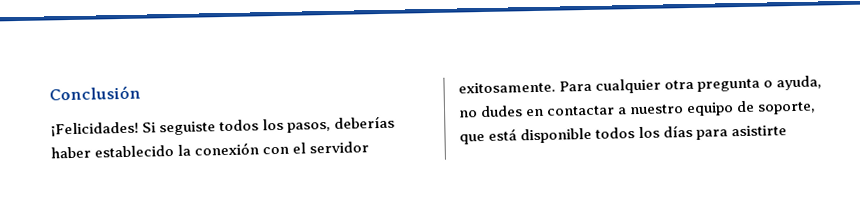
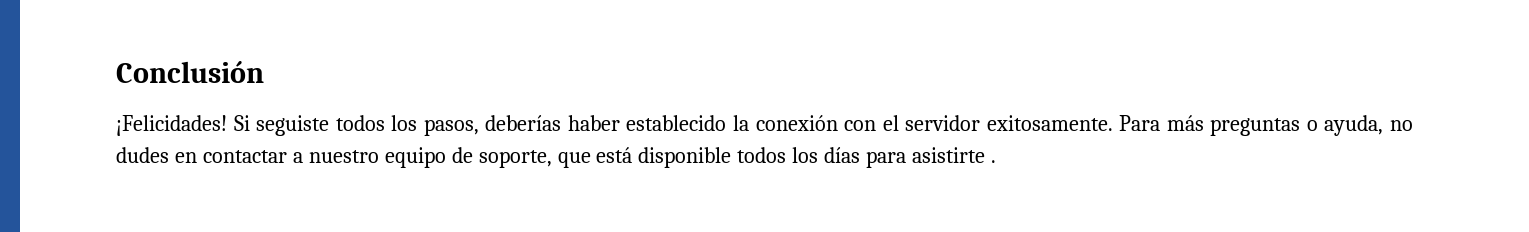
[595,78,761,94] cualquier otra pregunta -> [1166,115,1301,136] más preguntas
(788, 131) none -> [991,160,997,163] .

